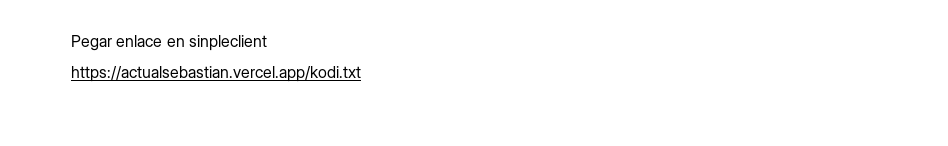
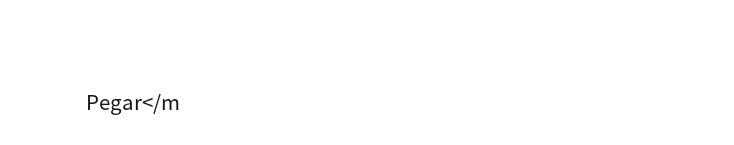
[71,35,267,51] [71,66,361,82] Pegar enlace en sinpleclient // https://actualsebastian.vercel.app/kodi.txt -> [86,94,180,115] Pegar</m

